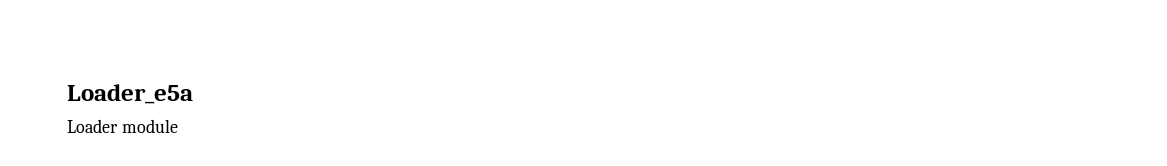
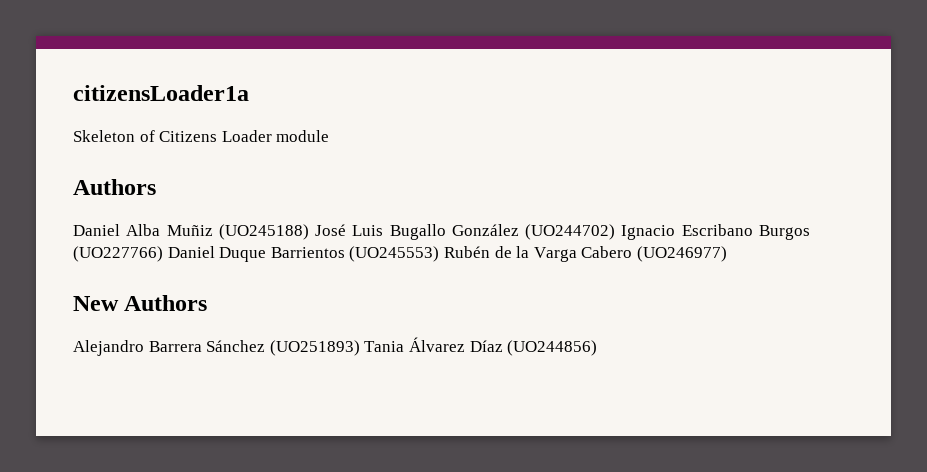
[67,84,193,104] [67,119,178,133] Loader_e5a // Loader module -> [73,85,249,101] [73,130,330,142] [73,179,156,195] [73,224,810,240] [73,246,727,262] [73,295,208,311] [73,337,598,356] citizensLoader1a // Skeleton of Citizens Loader module // Authors // Daniel Alba Muñiz (UO245188) José Luis Bugallo González (UO244702) Ignacio Escribano Burgos (UO227766) Daniel Duque Barrientos (UO245553) Rubén de la Varga Cabero (UO246977) // New Authors // Alejandro Barrera Sánchez (UO251893) Tania Álvarez Díaz (UO244856)

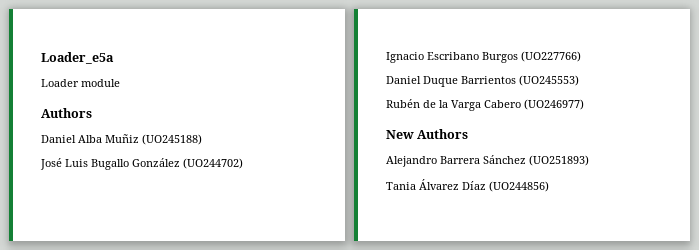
[73,85,249,101] [73,130,218,142] citizensLoader1a // Skeleton of Citizens -> [41,52,114,64] Loader_e5a //
(309, 232) none -> (202, 139) //
(616, 232) none -> (243, 163) //
(163, 254) none -> (581, 56) //
(440, 254) none -> (579, 80) //
(360, 348) none -> (589, 160) //

